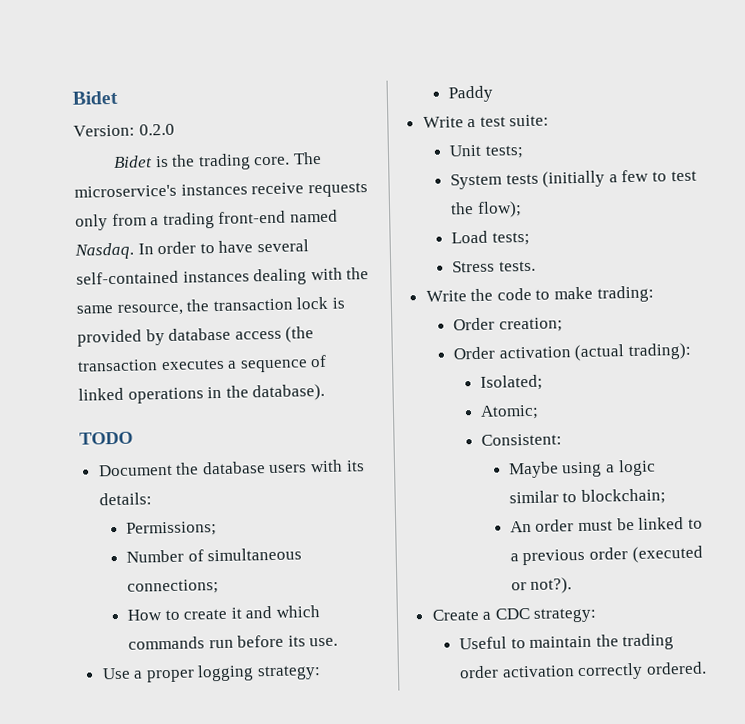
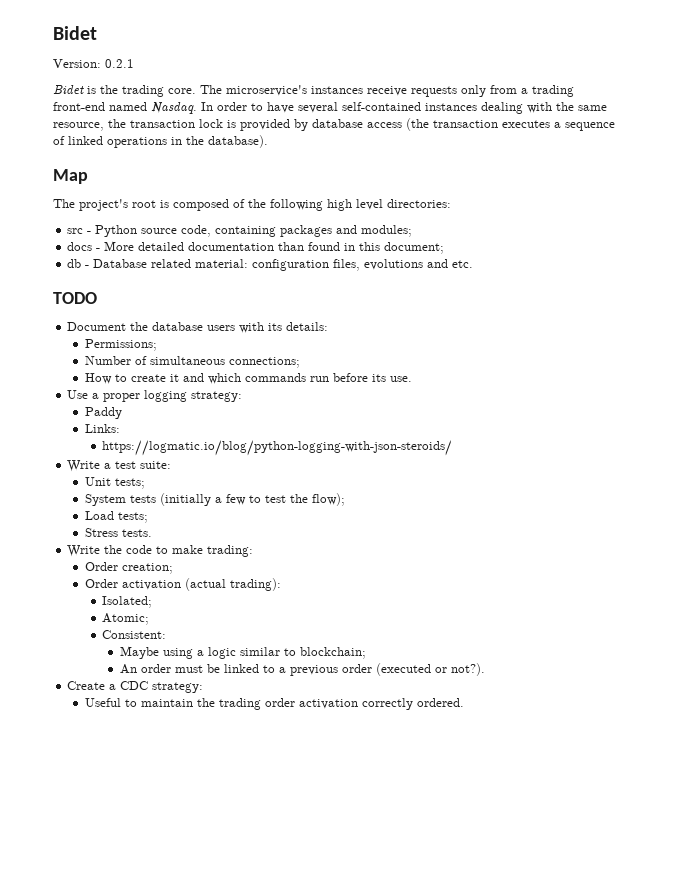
[138,123,175,136] 0.2.0 -> [105,59,134,68] 0.2.1
(326, 392) none -> [53,169,88,184] [53,199,451,211] [67,225,413,237] [67,241,445,254] [67,259,474,271] // Map // The project's root is composed of the following high level directories: // src - Python source code, containing packages and modules; // docs - More detailed documentation than found in this document; // db - Database related material: configuration files, evolutions and etc.
(494, 94) none -> [84,424,120,433] [102,440,453,456] // Links: // https://logmatic.io/blog/python-logging-with-json-steroids/

